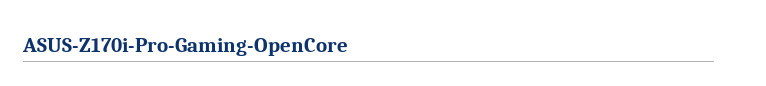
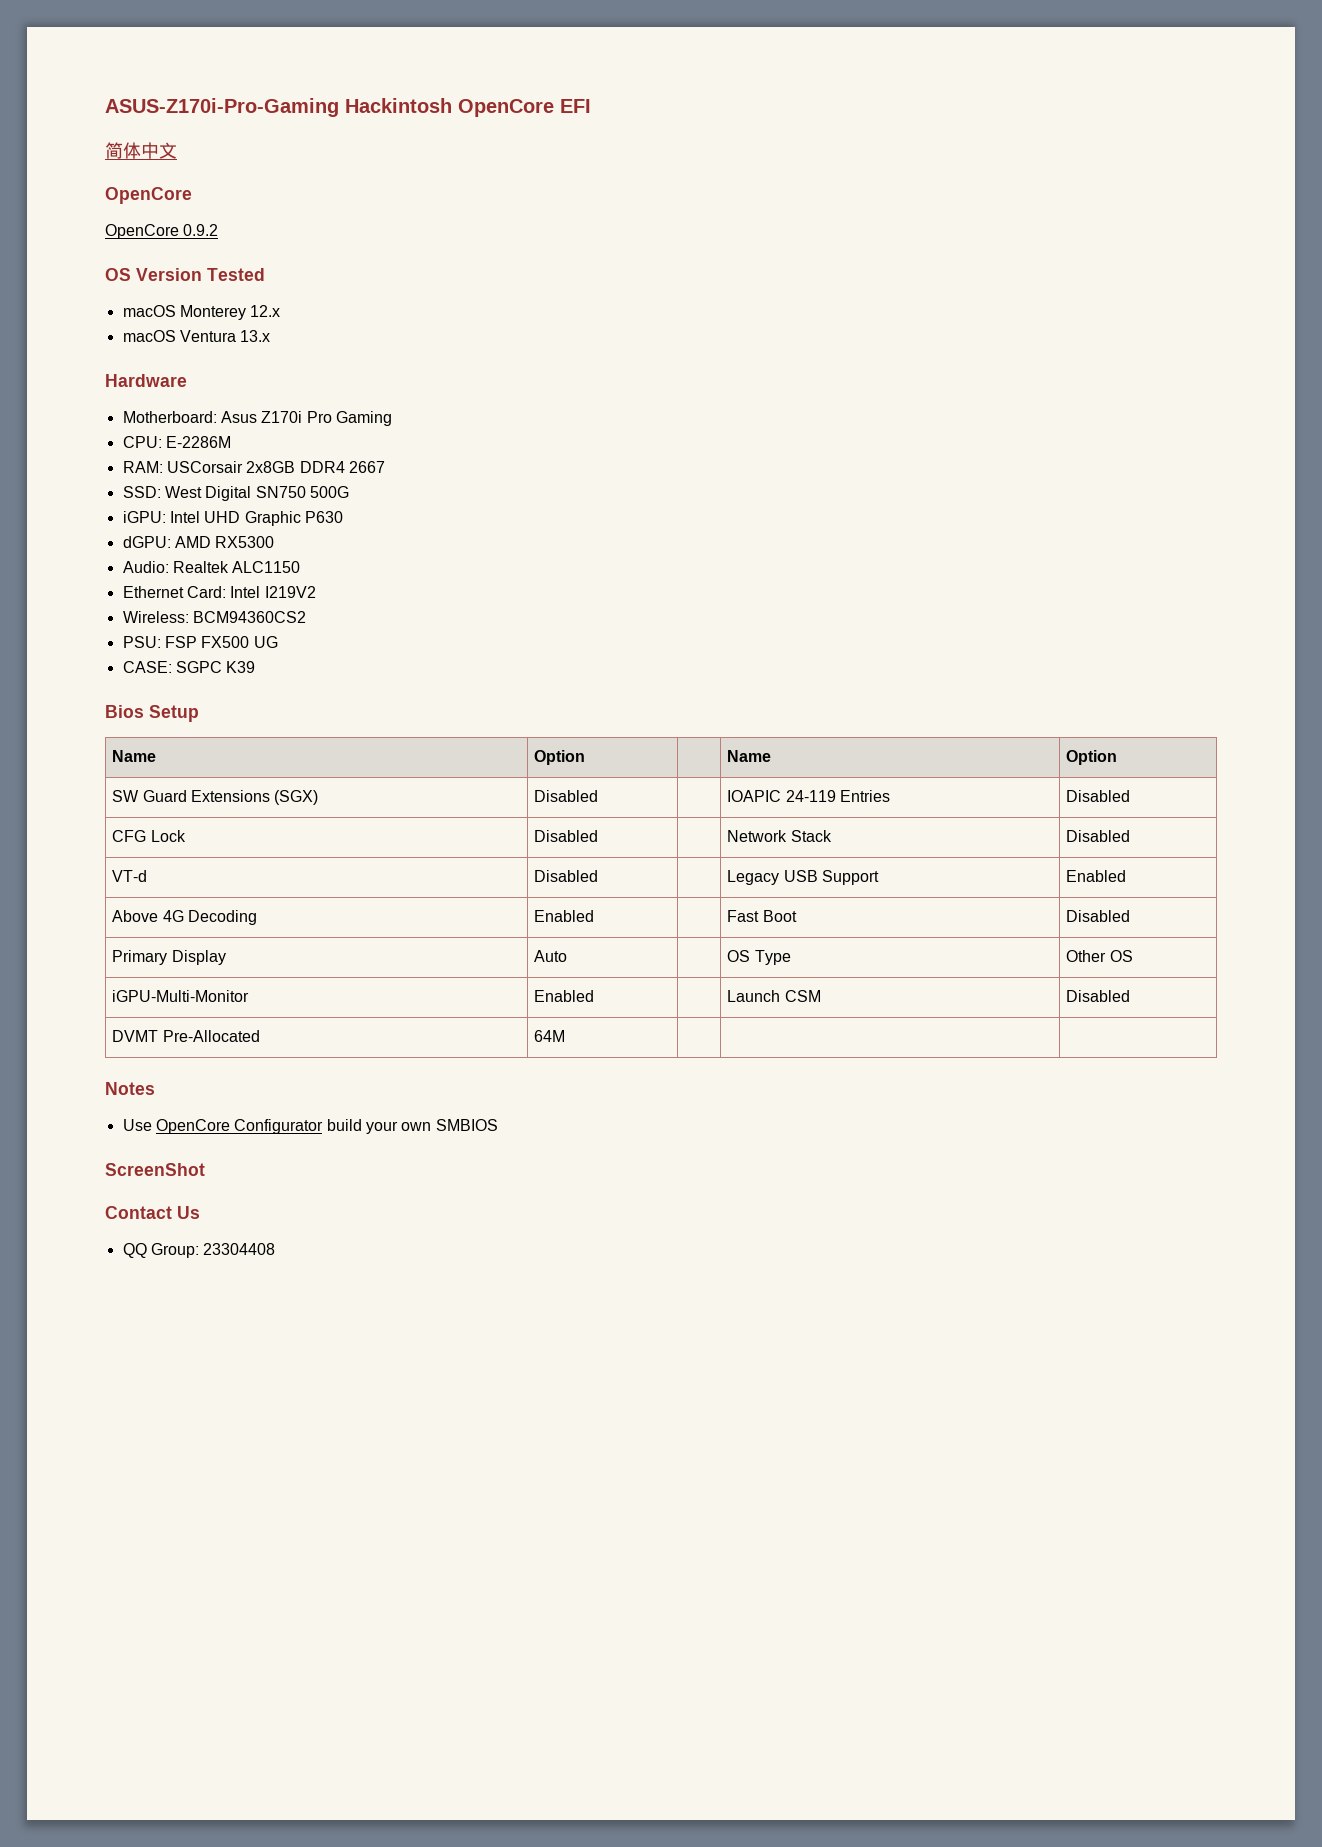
[22,38,348,56] ASUS-Z170i-Pro-Gaming-OpenCore -> [105,98,591,117] [105,142,177,159] [105,187,192,204] [105,224,219,239] [105,268,265,281] [122,305,281,320] [122,330,271,342] [105,374,187,387] [122,411,392,426] [122,436,231,448] [122,461,385,473] [122,486,349,501] [122,511,343,526] [122,536,275,548] [122,561,301,573] [122,586,316,598] [122,611,306,623] [122,636,278,648] [122,661,256,673] [105,705,199,722] [112,750,157,762] [534,750,586,765] [727,750,772,762] [1066,750,1118,765] [112,790,319,805] [534,790,599,802] [727,790,891,802] [1066,790,1131,802] [112,830,186,842] [534,830,599,842] [727,830,832,842] [1066,830,1131,842] [112,870,148,882] [534,870,599,882] [727,870,880,885] [1066,870,1127,882] [112,910,258,925] [534,910,595,922] [727,910,797,922] [1066,910,1131,922] [112,950,226,965] [534,950,568,962] [727,950,791,965] [1066,950,1133,962] [112,990,250,1002] [534,990,595,1002] [727,990,821,1002] [1066,990,1131,1002] [112,1030,260,1042] [534,1030,566,1042] [105,1082,155,1095] [122,1119,498,1134] [105,1163,205,1176] [105,1206,200,1219] [122,1243,276,1258] ASUS-Z170i-Pro-Gaming Hackintosh OpenCore EFI // 简体中文 // OpenCore // OpenCore 0.9.2 // OS Version Tested // macOS Monterey 12.x // macOS Ventura 13.x // Hardware // Motherboard: Asus Z170i Pro Gaming // CPU: E-2286M // RAM: USCorsair 2x8GB DDR4 2667 // SSD: West Digital SN750 500G // iGPU: Intel UHD Graphic P630 // dGPU: AMD RX5300 // Audio: Realtek ALC1150 // Ethernet Card: Intel I219V2 // Wireless: BCM94360CS2 // PSU: FSP FX500 UG // CASE: SGPC K39 // Bios Setup // Name | Option | | Name | Option // SW Guard Extensions (SGX) | Disabled | | IOAPIC 24-119 Entries | Disabled // CFG Lock | Disabled | | Network Stack | Disabled // VT-d | Disabled | | Legacy USB Support | Enabled // Above 4G Decoding | Enabled | | Fast Boot | Disabled // Primary Display | Auto | | OS Type | Other OS // iGPU-Multi-Monitor | Enabled | | Launch CSM | Disabled // DVMT Pre-Allocated | 64M | | | // Notes // Use OpenCore Configurator build your own SMBIOS // ScreenShot // Contact Us // QQ Group: 23304408

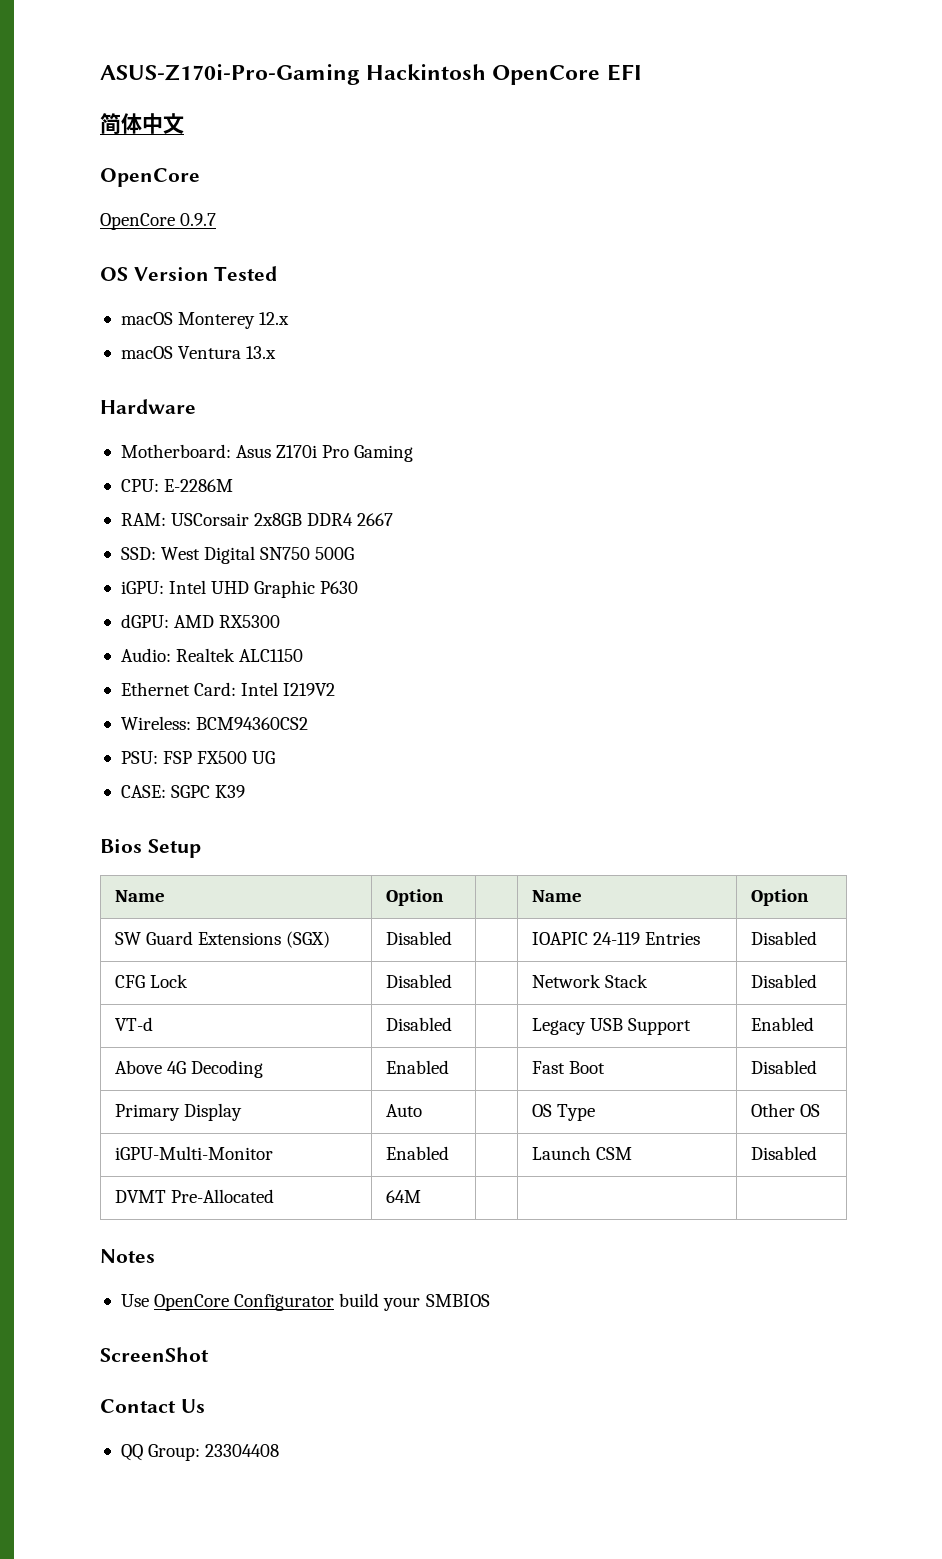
[183,224,219,236] 0.9.2 -> [180,213,217,226] 0.9.7
[401,1122,432,1131] own -> (421, 1304) none

